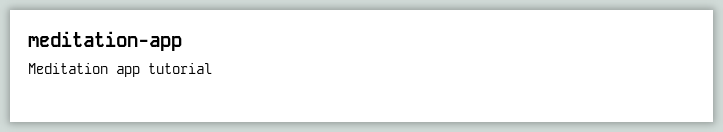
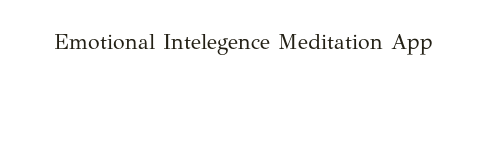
[28,31,182,51] [28,63,212,77] meditation-app // Meditation app tutorial -> [54,34,433,55] Emotional Intelegence Meditation App

